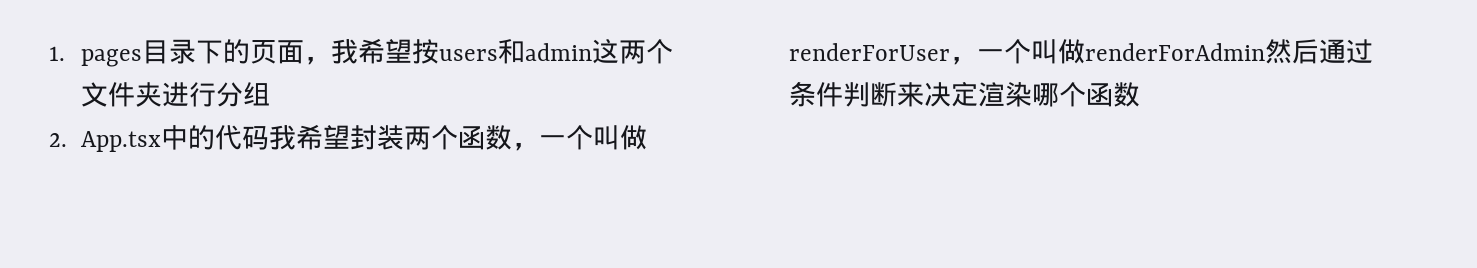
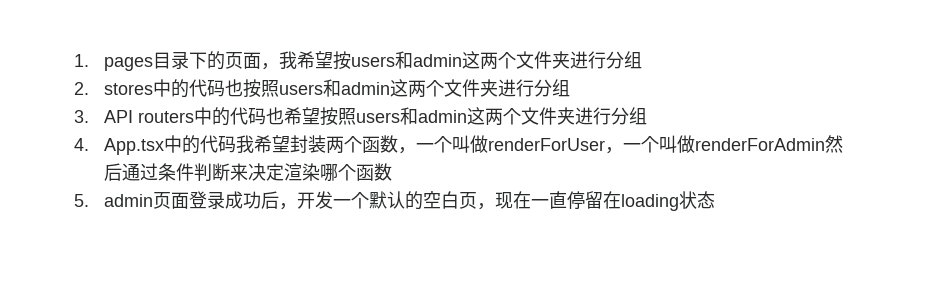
(67, 140) none -> [104,79,571,98] [74,107,648,126] [74,138,89,151] stores中的代码也按照users和admin这两个文件夹进行分组 // 3. API routers中的代码也希望按照users和admin这两个文件夹进行分组 // 4.
(1141, 94) none -> [74,191,716,211] // 5. admin页面登录成功后，开发一个默认的空白页，现在一直停留在loading状态

